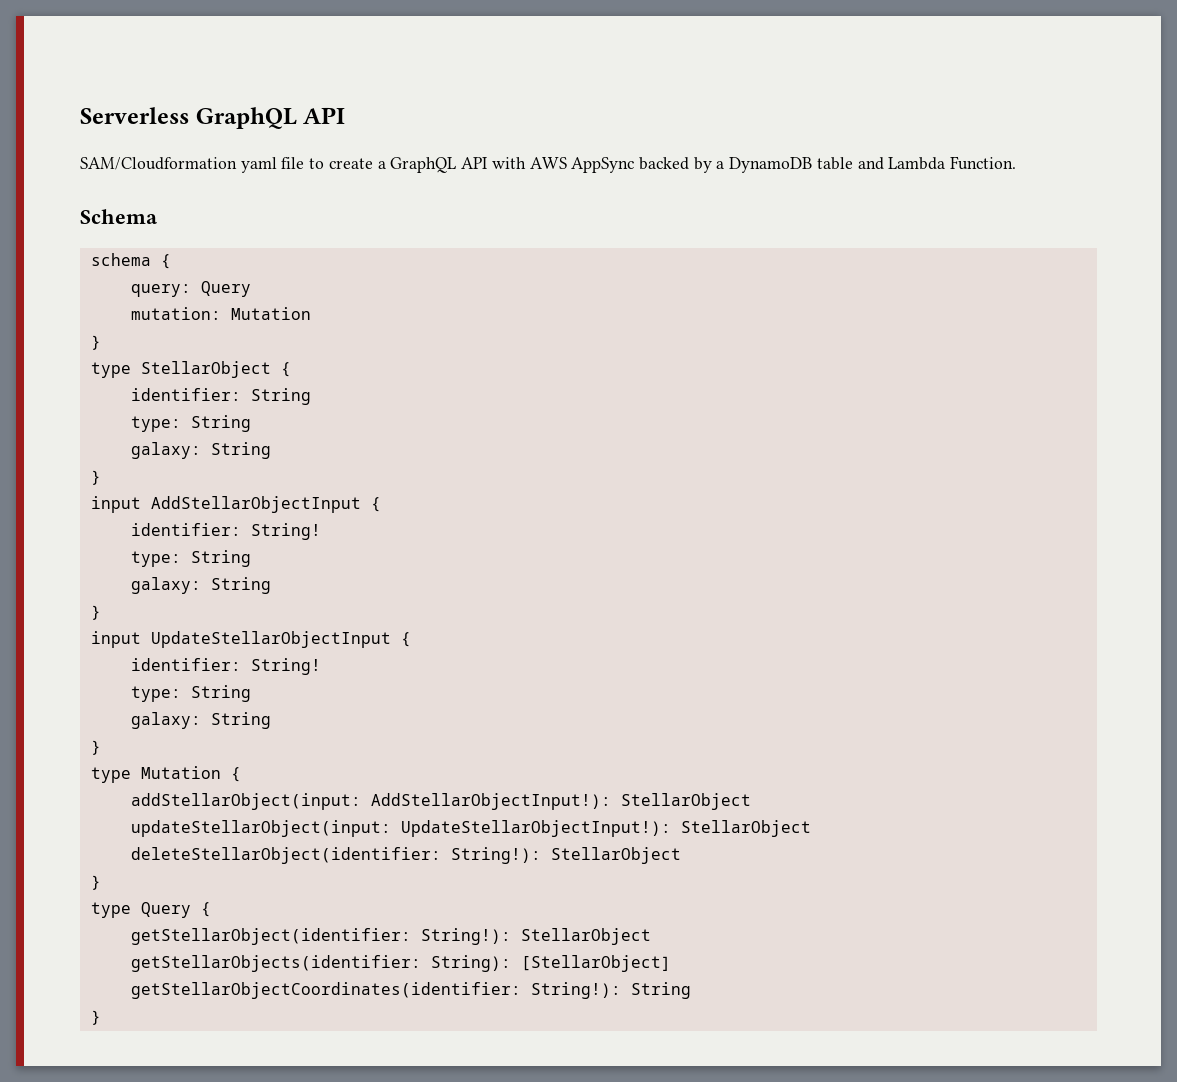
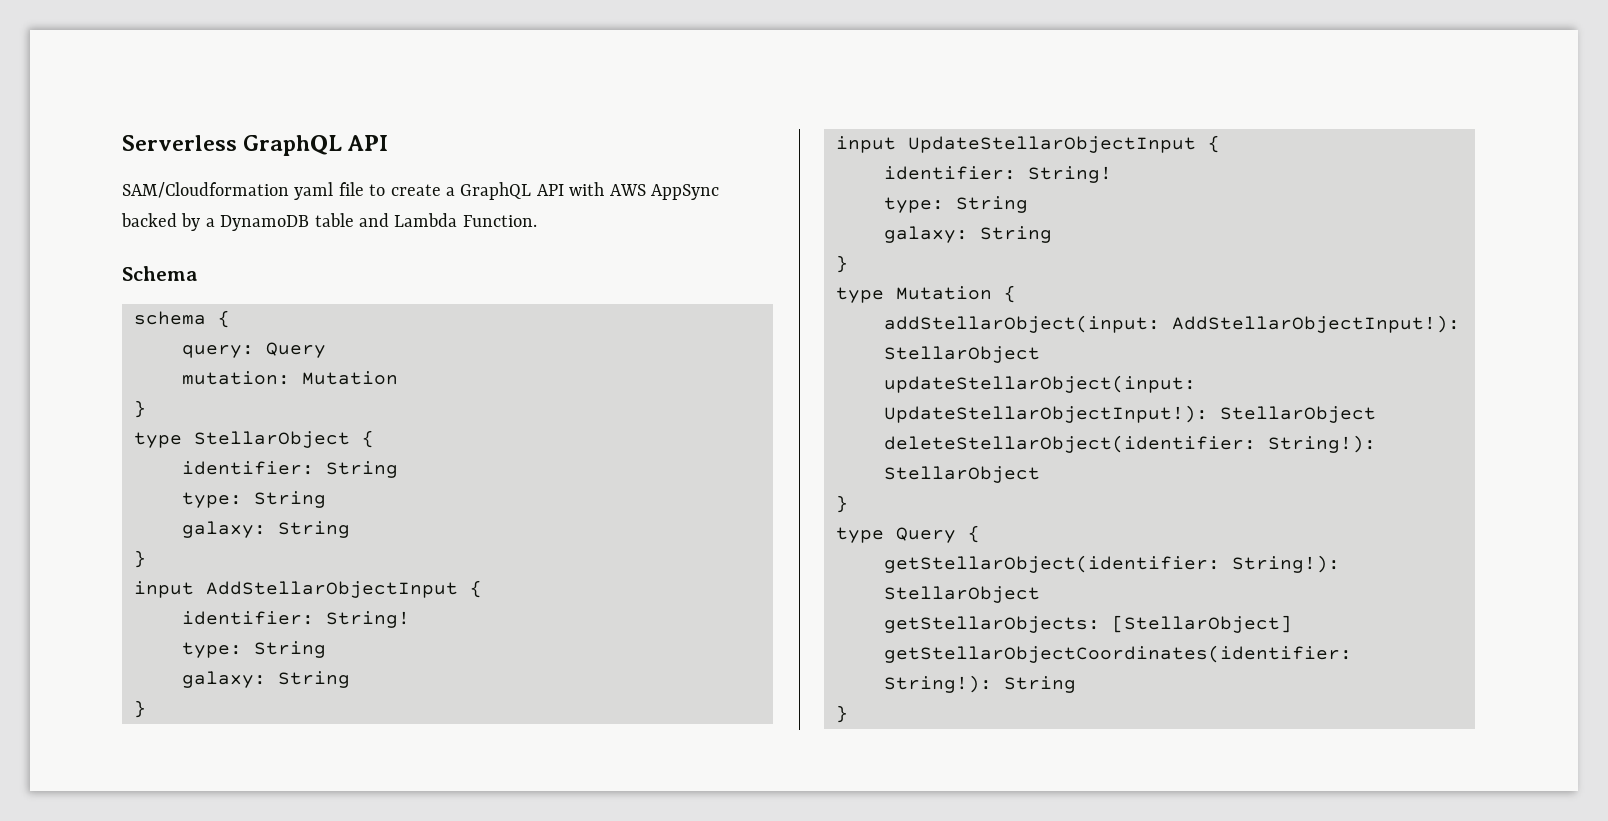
[130,955,511,972] getStellarObjects(identifier: String): -> [884,616,1100,633] getStellarObjects:

